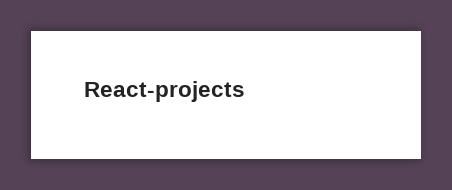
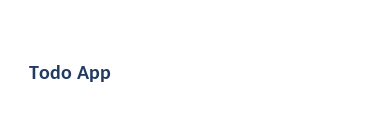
[84,81,245,102] React-projects -> [29,65,112,82] Todo App

